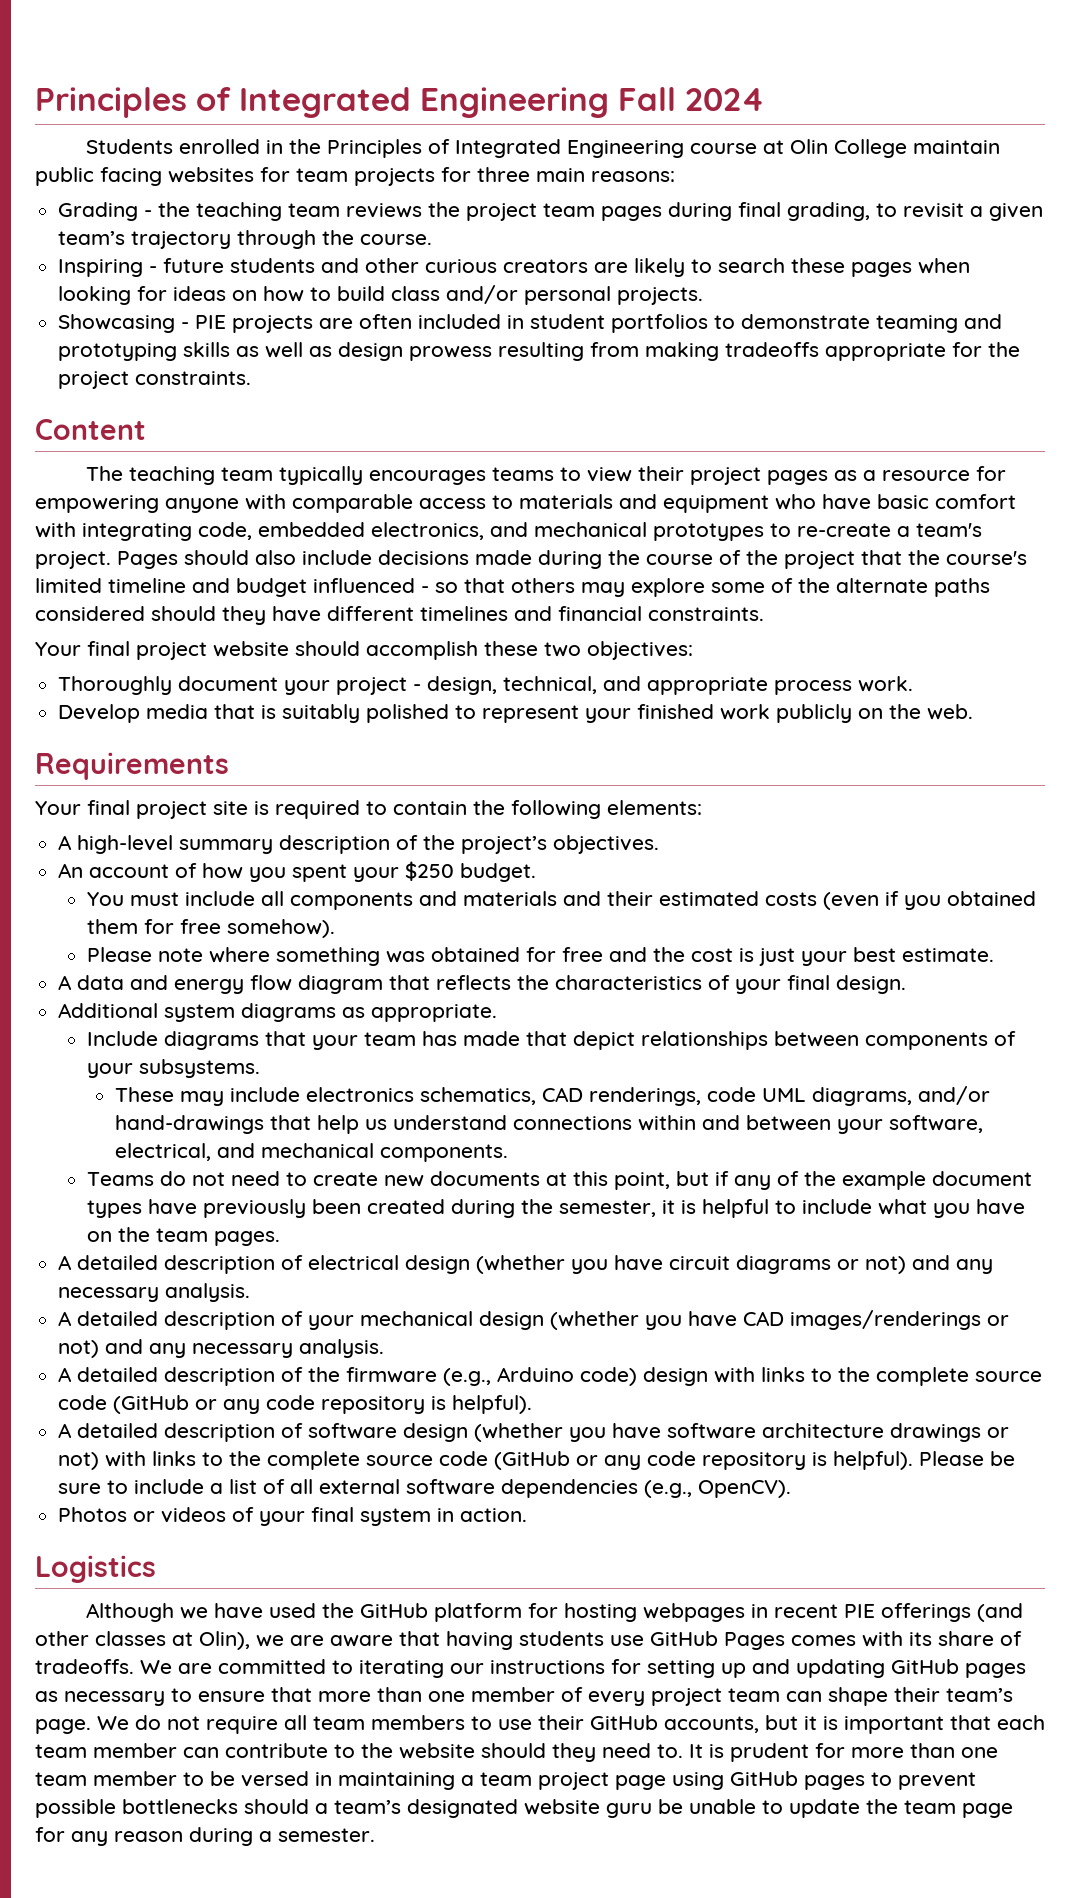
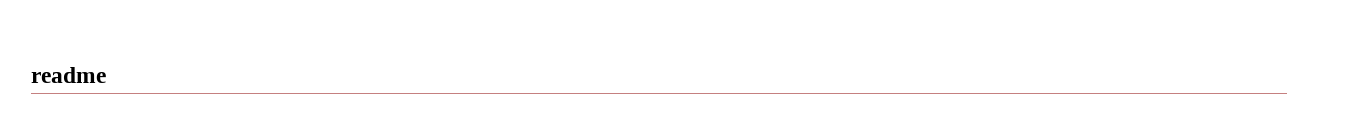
[35,87,764,118] [86,139,1001,158] [35,167,675,186] [58,202,1044,221] [58,230,433,249] [58,258,971,277] [58,285,704,305] [58,314,1003,333] [58,342,1021,361] [58,371,252,389] [35,419,146,440] [86,466,1007,485] [35,494,1016,513] [35,522,982,541] [35,550,1027,569] [35,578,990,597] [35,606,764,625] [35,641,693,660] [58,676,914,695] [58,704,974,723] [35,752,229,780] [35,800,702,819] [58,835,660,854] [58,861,537,882] [86,891,1036,910] [86,919,335,938] [86,947,994,966] [58,975,907,994] [58,1003,498,1022] [86,1031,1016,1050] [86,1059,260,1078] [115,1086,991,1106] [115,1115,984,1134] [115,1143,509,1162] [86,1171,1032,1190] [86,1199,1025,1218] [86,1227,280,1246] [58,1255,994,1274] [58,1283,251,1302] [58,1310,1010,1330] [58,1339,385,1358] [58,1367,1043,1386] [58,1395,533,1414] [58,1423,1010,1442] [58,1451,1016,1470] [58,1479,792,1498] [58,1507,528,1526] [35,1555,156,1583] [86,1603,1024,1622] [35,1631,1022,1650] [35,1659,1026,1678] [35,1687,1013,1706] [35,1715,1045,1734] [35,1743,998,1762] [35,1771,976,1790] [35,1799,1013,1818] [35,1827,375,1846] Principles of Integrated Engineering Fall 2024 // Students enrolled in the Principles of Integrated Engineering course at Olin College maintain public facing websites for team projects for three main reasons: // Grading - the teaching team reviews the project team pages during final grading, to revisit a given team’s trajectory through the course. // Inspiring - future students and other curious creators are likely to search these pages when looking for ideas on how to build class and/or personal projects. // Showcasing - PIE projects are often included in student portfolios to demonstrate teaming and prototyping skills as well as design prowess resulting from making tradeoffs appropriate for the project constraints. // Content // The teaching team typically encourages teams to view their project pages as a resource for empowering anyone with comparable access to materials and equipment who have basic comfort with integrating code, embedded electronics, and mechanical prototypes to re-create a team's project. Pages should also include decisions made during the course of the project that the course's limited timeline and budget influenced - so that others may explore some of the alternate paths considered should they have different timelines and financial constraints. // Your final project website should accomplish these two objectives: // Thoroughly document your project - design, technical, and appropriate process work. // Develop media that is suitably polished to represent your finished work publicly on the web. // Requirements // Your final project site is required to contain the following elements: // A high-level summary description of the project’s objectives. // An account of how you spent your $250 budget. // You must include all components and materials and their estimated costs (even if you obtained them for free somehow). // Please note where something was obtained for free and the cost is just your best estimate. // A data and energy flow diagram that reflects the characteristics of your final design. // Additional system diagrams as appropriate. // Include diagrams that your team has made that depict relationships between components of your subsystems. // These may include electronics schematics, CAD renderings, code UML diagrams, and/or hand-drawings that help us understand connections within and between your software, electrical, and mechanical components. // Teams do not need to create new documents at this point, but if any of the example document types have previously been created during the semester, it is helpful to include what you have on the team pages. // A detailed description of electrical design (whether you have circuit diagrams or not) and any necessary analysis. // A detailed description of your mechanical design (whether you have CAD images/renderings or not) and any necessary analysis. // A detailed description of the firmware (e.g., Arduino code) design with links to the complete source code (GitHub or any code repository is helpful). // A detailed description of software design (whether you have software architecture drawings or not) with links to the complete source code (GitHub or any code repository is helpful). Please be sure to include a list of all external software dependencies (e.g., OpenCV). // Photos or videos of your final system in action. // Logistics // Although we have used the GitHub platform for hosting webpages in recent PIE offerings (and other classes at Olin), we are aware that having students use GitHub Pages comes with its share of tradeoffs. We are committed to iterating our instructions for setting up and updating GitHub pages as necessary to ensure that more than one member of every project team can shape their team’s page. We do not require all team members to use their GitHub accounts, but it is important that each team member can contribute to the website should they need to. It is prudent for more than one team member to be versed in maintaining a team project page using GitHub pages to prevent possible bottlenecks should a team’s designated website guru be unable to update the team page for any reason during a semester. -> [31,67,106,83] readme

